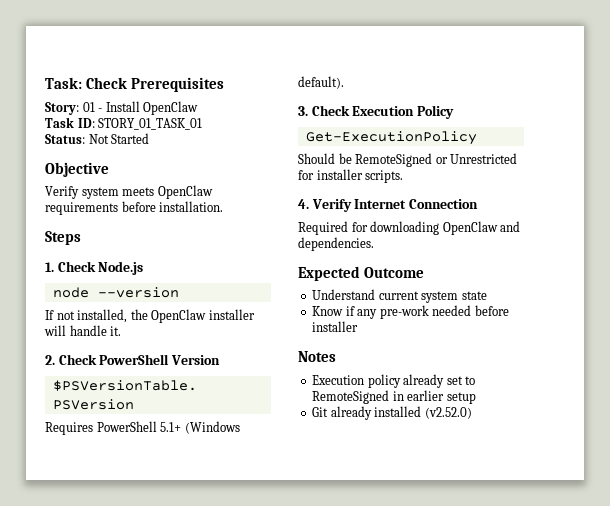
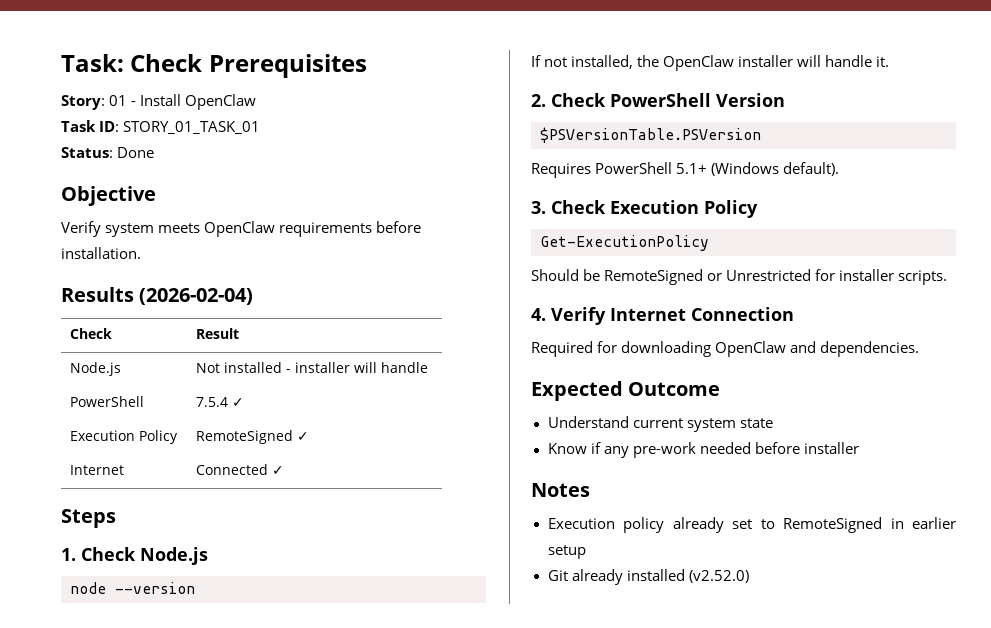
[88,133,150,144] Not Started -> [117,147,155,158] Done
(224, 206) none -> [61,287,254,305] [69,328,112,339] [195,328,239,339] [69,362,121,376] [195,362,428,373] [69,396,144,407] [195,397,244,407] [69,430,178,444] [195,430,309,444] [69,465,124,475] [195,464,284,475] // Results (2026-02-04) // Check | Result // Node.js | Not installed - installer will handle // PowerShell | 7.5.4 ✓ // Execution Policy | RemoteSigned ✓ // Internet | Connected ✓

